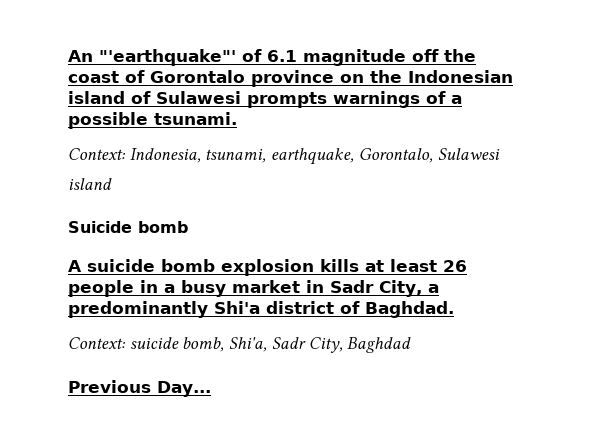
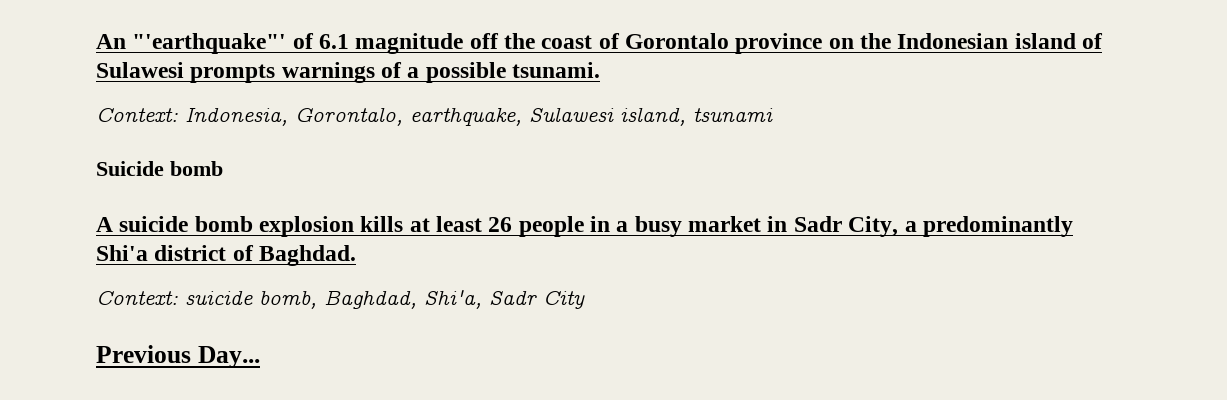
[205,148,500,165] [68,178,112,190] tsunami, earthquake, Gorontalo, Sulawesi island -> [295,107,773,126] Gorontalo, earthquake, Sulawesi island, tsunami
(225, 344) none -> [324,290,417,309] Baghdad,
[308,337,412,353] City, Baghdad -> [543,291,585,309] City

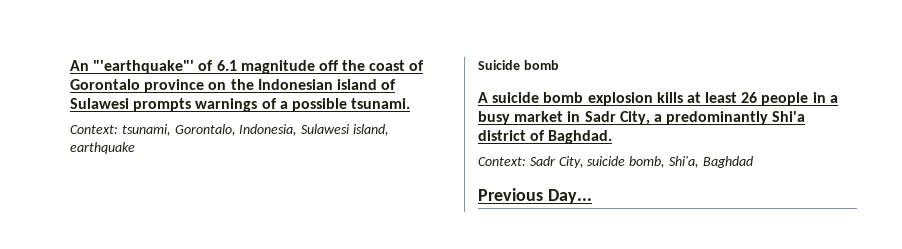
[185,107,522,126] Indonesia, Gorontalo, earthquake, -> [121,124,298,136] tsunami, Gorontalo, Indonesia,
[693,108,773,122] tsunami -> [70,142,135,154] earthquake
[185,290,585,309] suicide bomb, Baghdad, Shi'a, Sadr City -> [529,156,753,168] Sadr City, suicide bomb, Shi'a, Baghdad

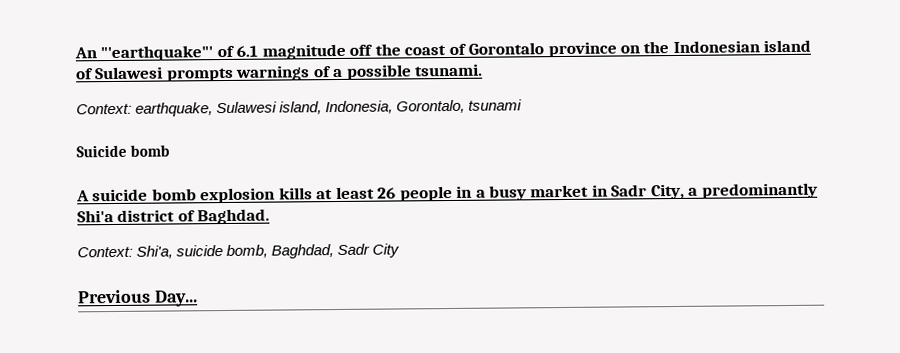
[121,124,389,136] [70,142,135,154] tsunami, Gorontalo, Indonesia, Sulawesi island, earthquake -> [135,99,523,117] earthquake, Sulawesi island, Indonesia, Gorontalo, tsunami
[529,156,753,168] Sadr City, suicide bomb, Shi'a, Baghdad -> [136,243,401,259] Shi'a, suicide bomb, Baghdad, Sadr City

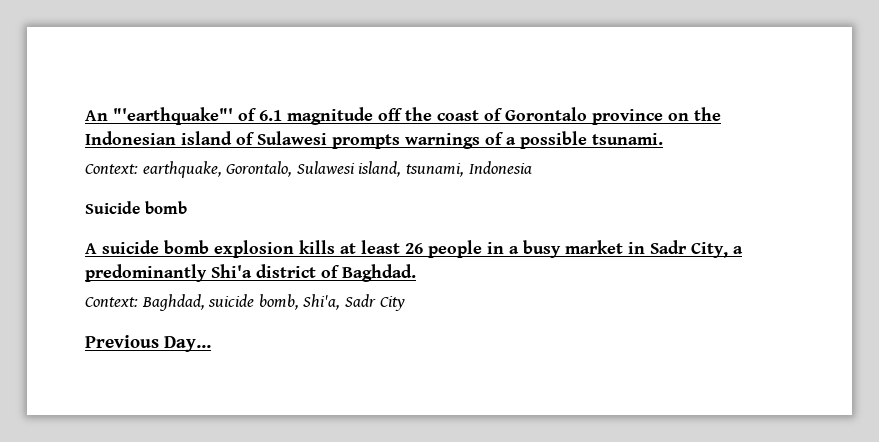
(214, 109) none -> [226,161,293,177] Gorontalo,
[325,99,523,115] Indonesia, Gorontalo, tsunami -> [405,161,532,177] tsunami, Indonesia
[136,245,174,259] Shi'a, -> [141,294,205,311] Baghdad,
[271,244,335,259] Baghdad, -> [303,294,341,310] Shi'a,

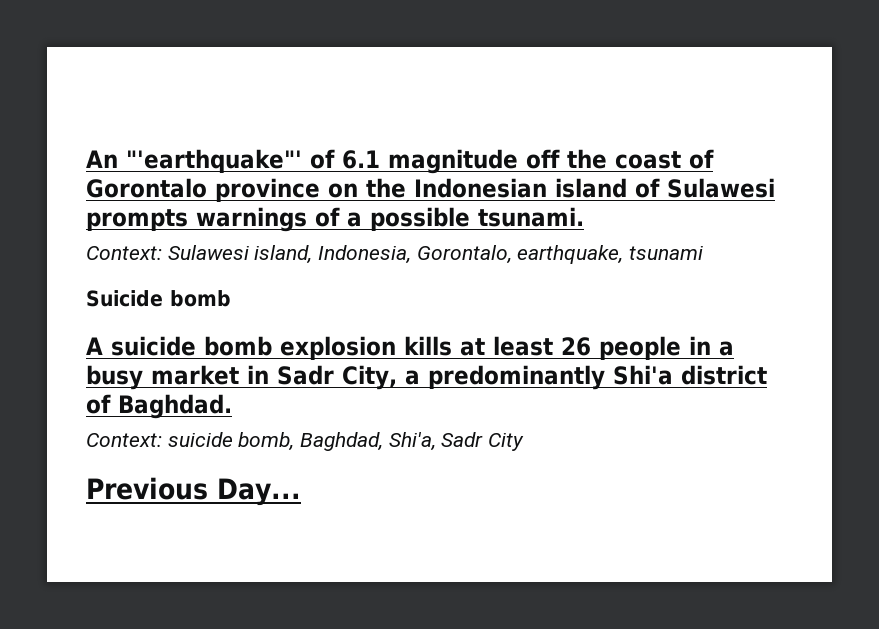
[142,161,532,178] earthquake, Gorontalo, Sulawesi island, tsunami, Indonesia -> [167,245,704,264] Sulawesi island, Indonesia, Gorontalo, earthquake, tsunami
[141,294,205,311] Baghdad, -> (162, 440) none
(299, 302) none -> [300,432,384,451] Baghdad,

